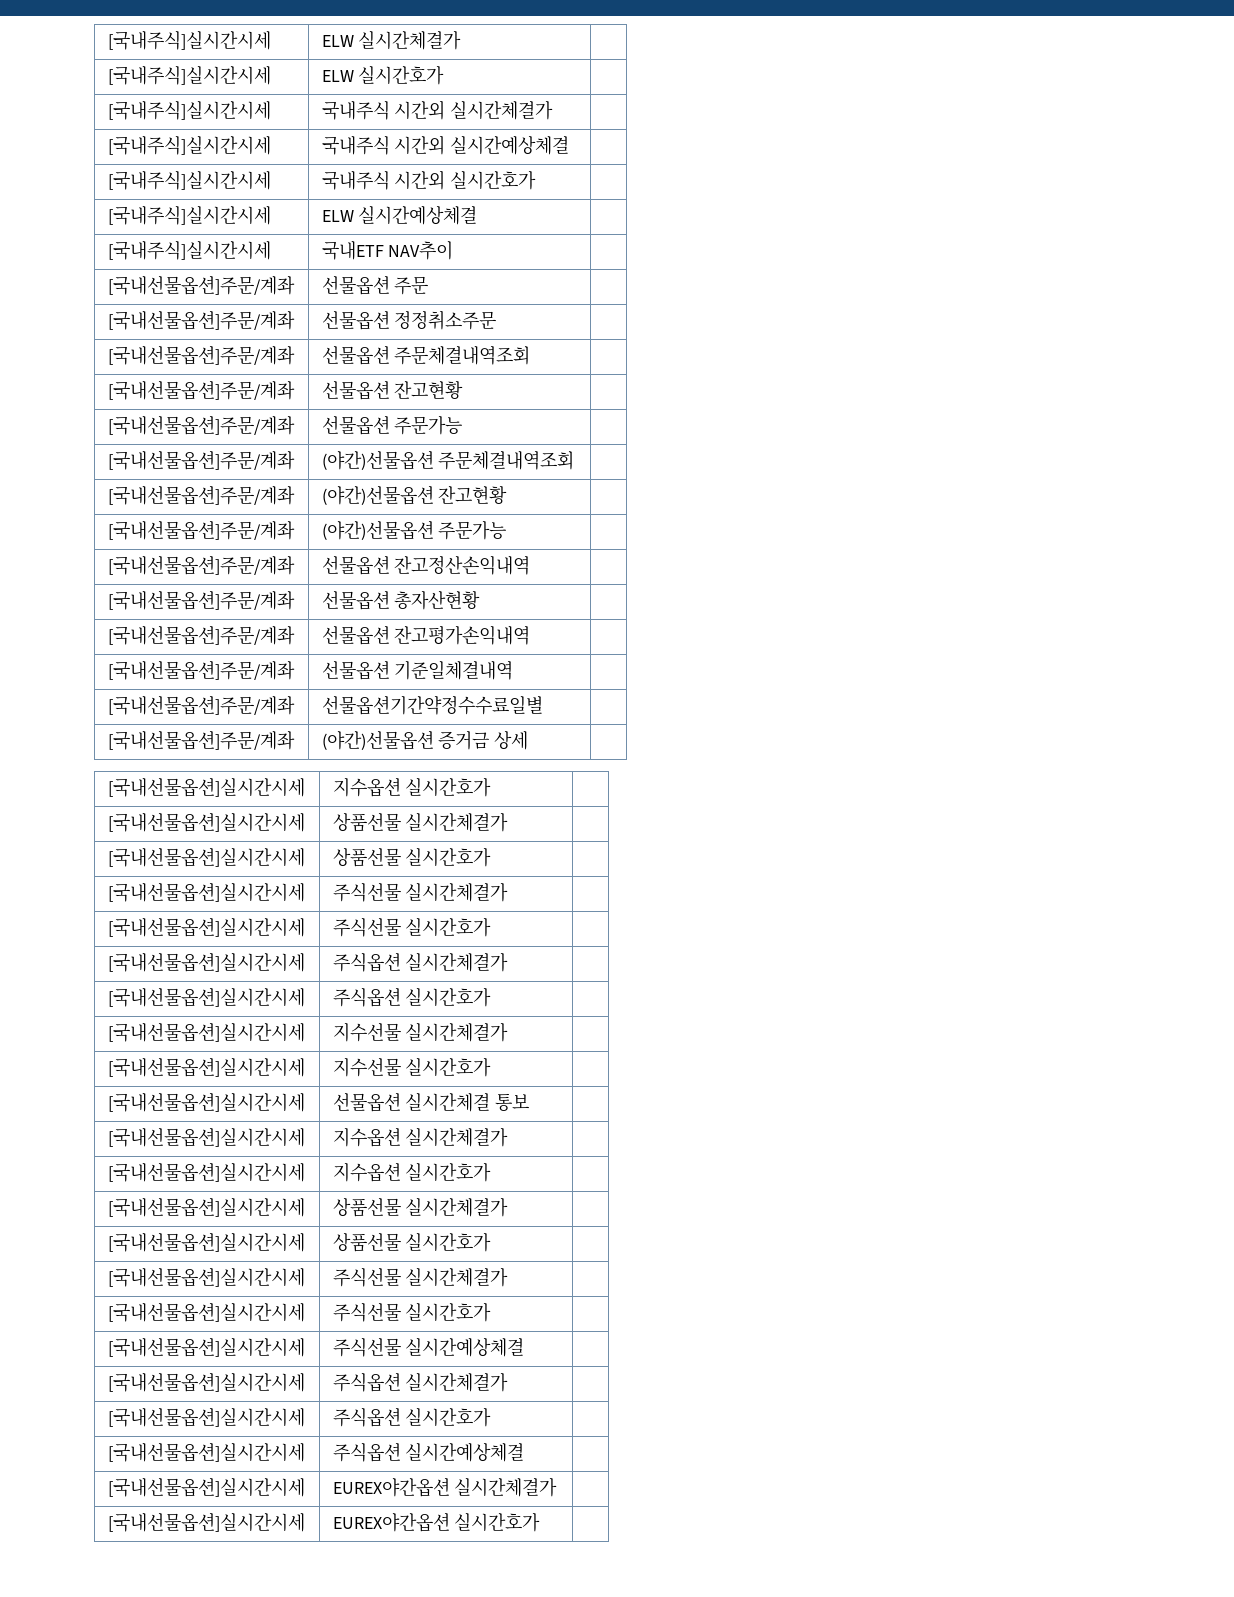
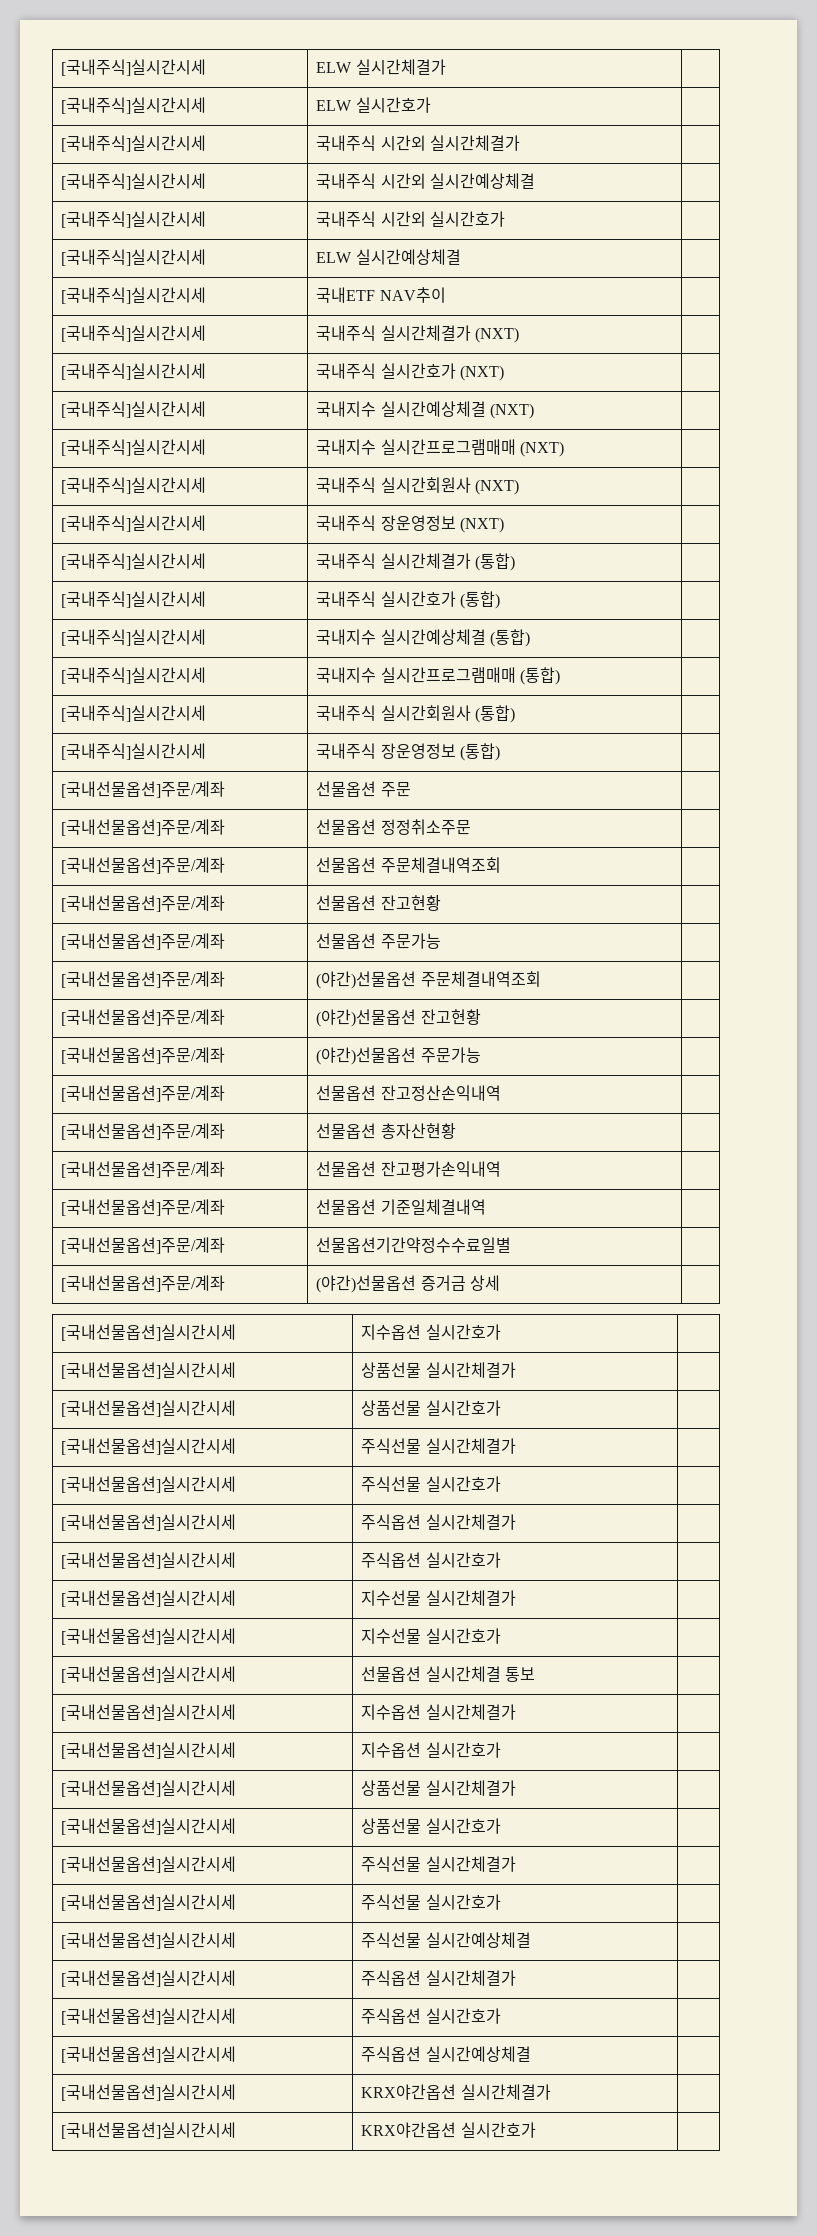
(454, 250) none -> [61,325,207,342] [316,325,520,343] [61,363,207,380] [316,363,505,381] [61,401,207,418] [316,401,535,419] [61,439,207,456] [316,439,565,457] [61,477,207,494] [316,477,520,495] [61,515,207,532] [316,515,505,533] [61,553,207,570] [316,553,516,571] [61,591,207,608] [316,591,501,609] [61,629,207,646] [316,629,531,647] [61,667,207,684] [316,667,561,685] [61,705,207,722] [316,705,516,723] [61,743,207,760] [316,743,501,761] // [국내주식]실시간시세 | 국내주식 실시간체결가 (NXT) | // [국내주식]실시간시세 | 국내주식 실시간호가 (NXT) | // [국내주식]실시간시세 | 국내지수 실시간예상체결 (NXT) | // [국내주식]실시간시세 | 국내지수 실시간프로그램매매 (NXT) | // [국내주식]실시간시세 | 국내주식 실시간회원사 (NXT) | // [국내주식]실시간시세 | 국내주식 장운영정보 (NXT) | // [국내주식]실시간시세 | 국내주식 실시간체결가 (통합) | // [국내주식]실시간시세 | 국내주식 실시간호가 (통합) | // [국내주식]실시간시세 | 국내지수 실시간예상체결 (통합) | // [국내주식]실시간시세 | 국내지수 실시간프로그램매매 (통합) | // [국내주식]실시간시세 | 국내주식 실시간회원사 (통합) | // [국내주식]실시간시세 | 국내주식 장운영정보 (통합) |
[332,1478,558,1497] [107,1513,305,1532] [332,1513,450,1532] EUREX야간옵션 실시간체결가 | // [국내선물옵션]실시간시세 | EUREX야간옵션 -> [361,2084,551,2100] [61,2122,237,2139] [361,2122,457,2138] KRX야간옵션 실시간체결가 | // [국내선물옵션]실시간시세 | KRX야간옵션

